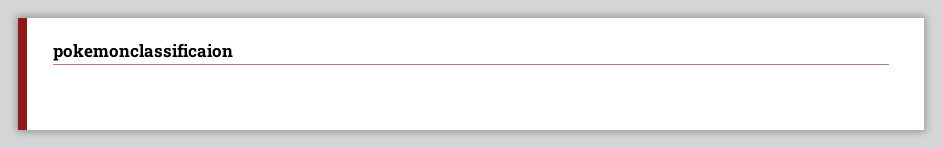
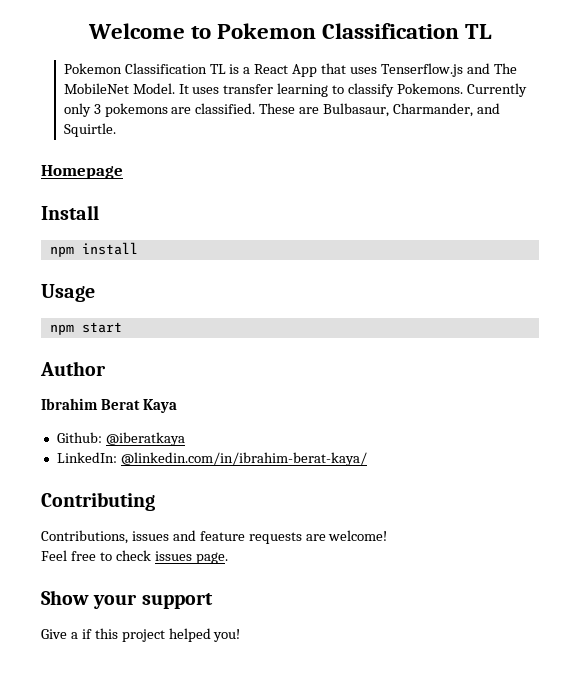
[53,43,233,61] pokemonclassificaion -> [87,23,493,39] [63,63,517,77] [63,83,527,97] [63,103,500,117] [63,123,116,137] [41,165,123,179] [41,205,99,220] [49,242,138,257] [41,284,95,302] [49,322,122,335] [40,361,106,376] [41,398,177,413] [56,432,185,446] [56,452,367,466] [41,492,155,511] [41,530,388,544] [41,550,228,564] [41,590,213,609] [41,628,241,642] Welcome to Pokemon Classification TL // Pokemon Classification TL is a React App that uses Tenserflow.js and The MobileNet Model. It uses transfer learning to classify Pokemons. Currently only 3 pokemons are classified. These are Bulbasaur, Charmander, and Squirtle. // Homepage // Install // npm install // Usage // npm start // Author // Ibrahim Berat Kaya // Github: @iberatkaya // LinkedIn: @linkedin.com/in/ibrahim-berat-kaya/ // Contributing // Contributions, issues and feature requests are welcome! // Feel free to check issues page. // Show your support // Give a if this project helped you!

